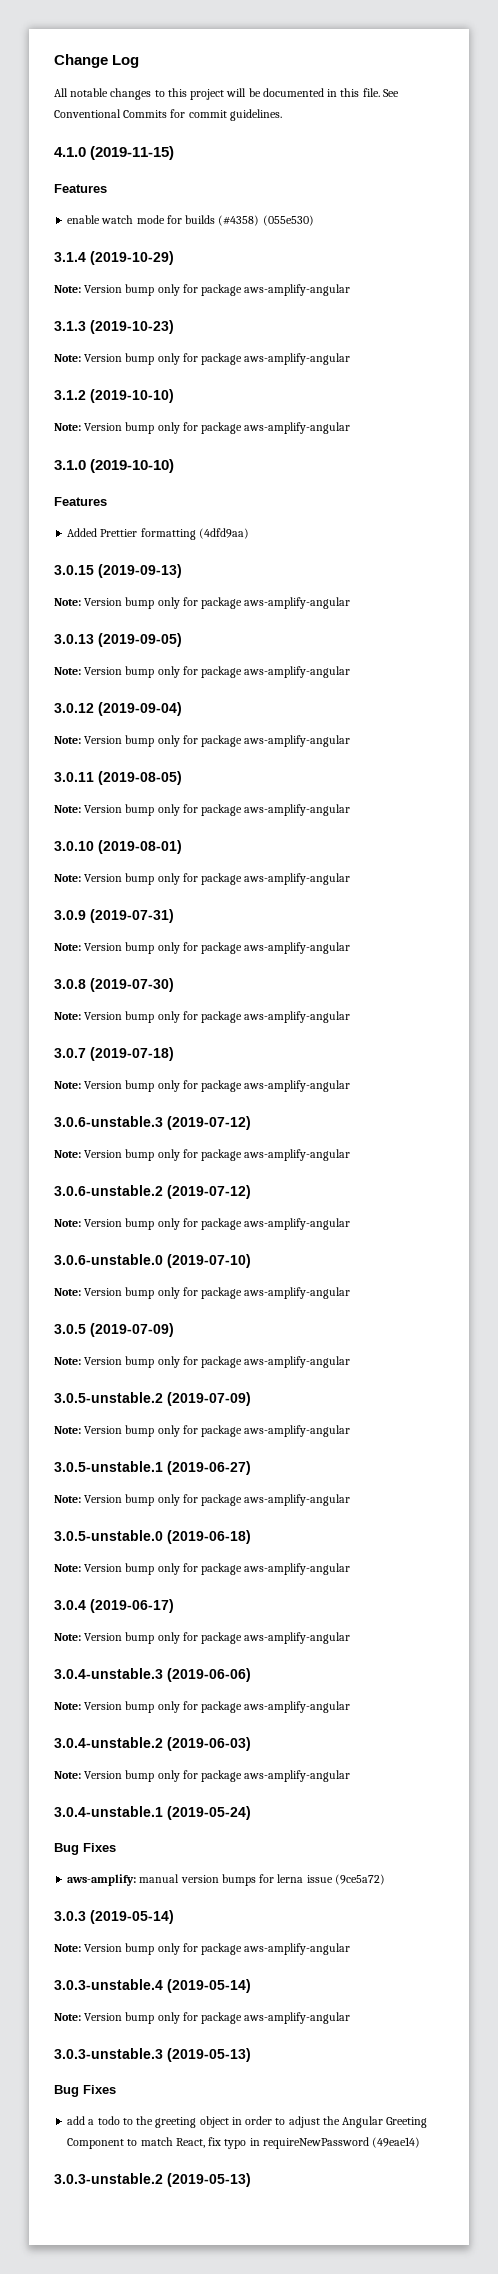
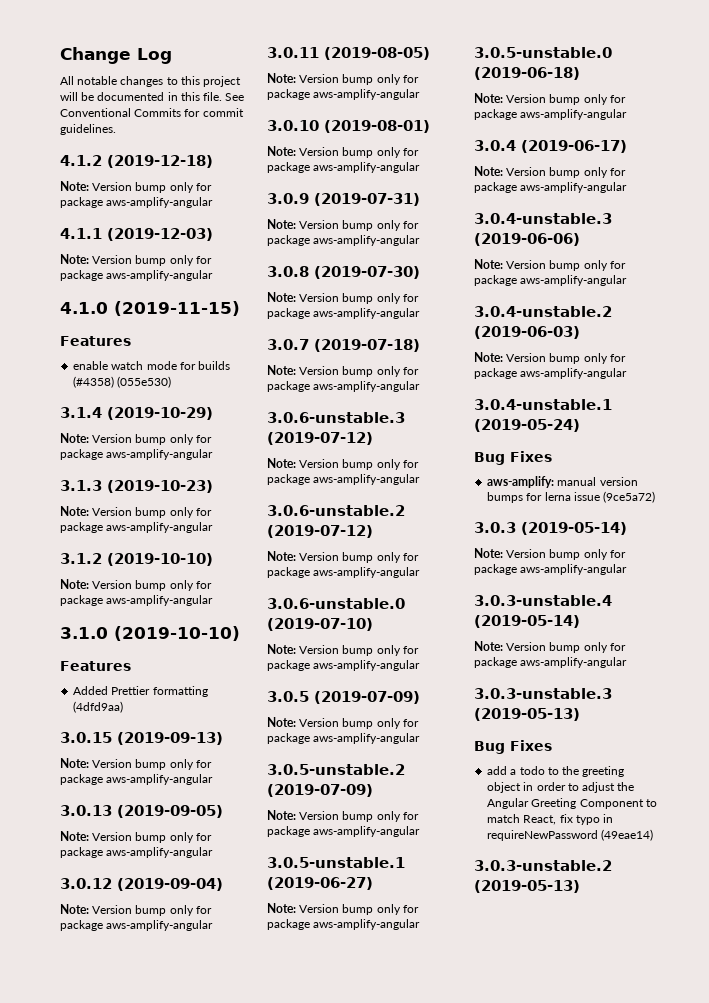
(282, 115) none -> [60,155,213,168] [60,181,212,193] [60,197,214,208] [60,228,213,241] [60,254,212,266] [60,270,214,281] // 4.1.2 (2019-12-18) // Note: Version bump only for package aws-amplify-angular // 4.1.1 (2019-12-03) // Note: Version bump only for package aws-amplify-angular

